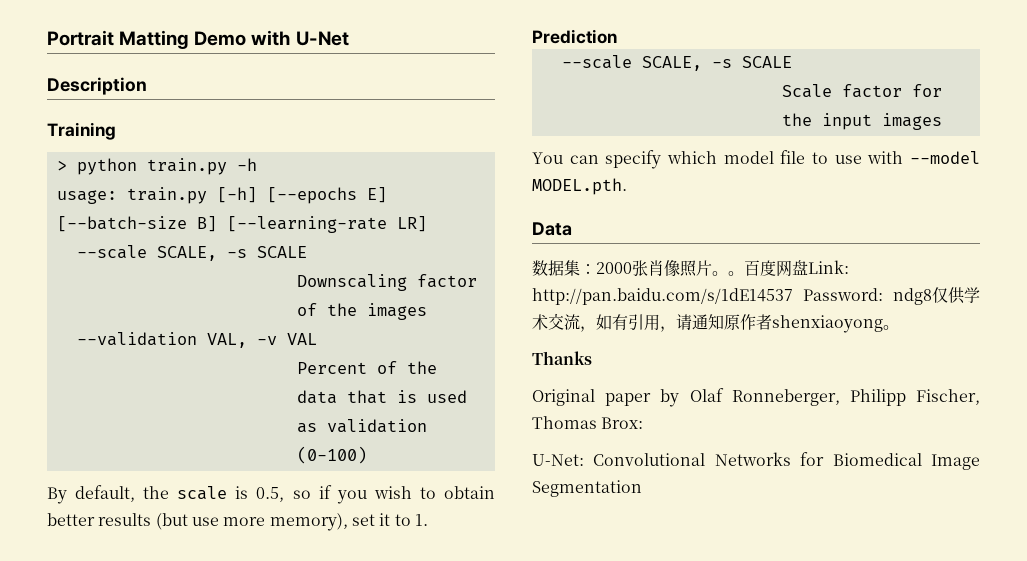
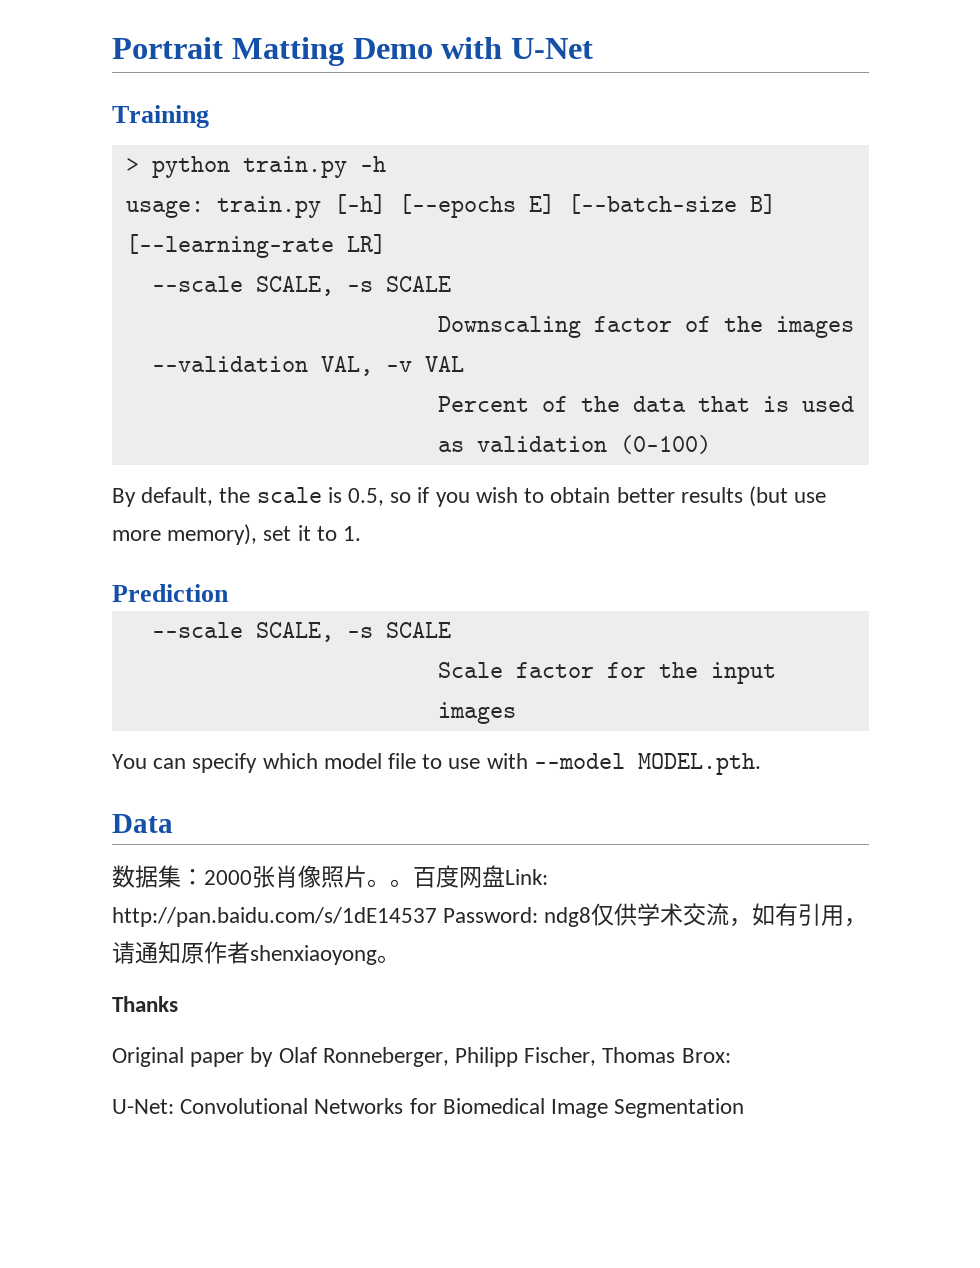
[47,77,147,95] // Description -> (594, 48) none

